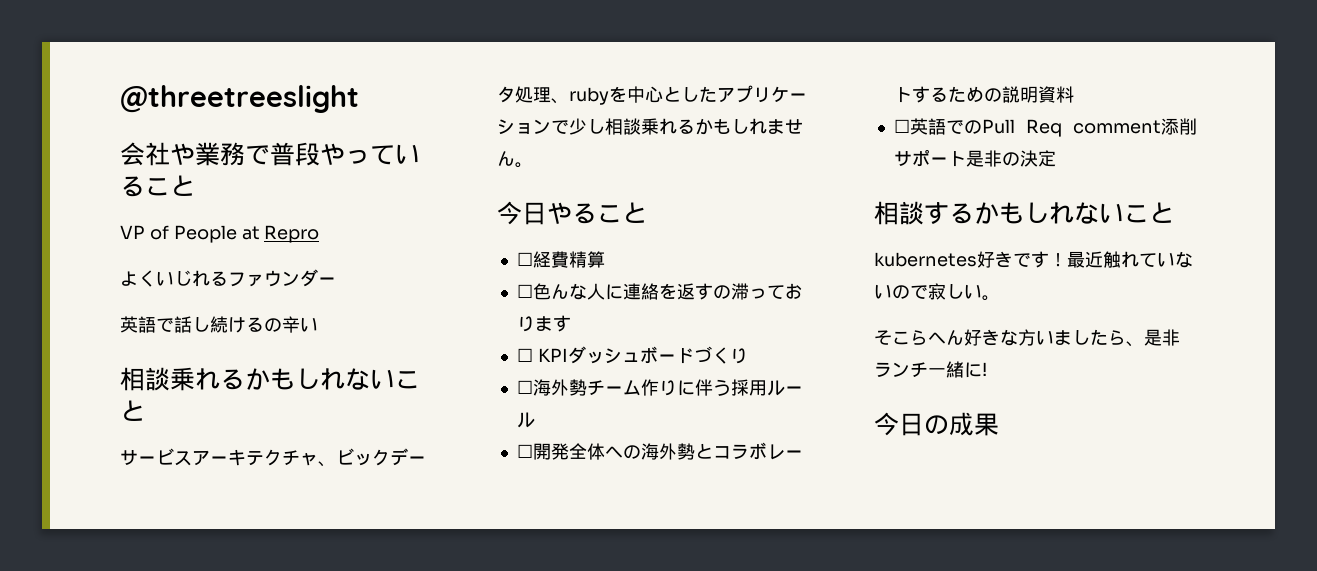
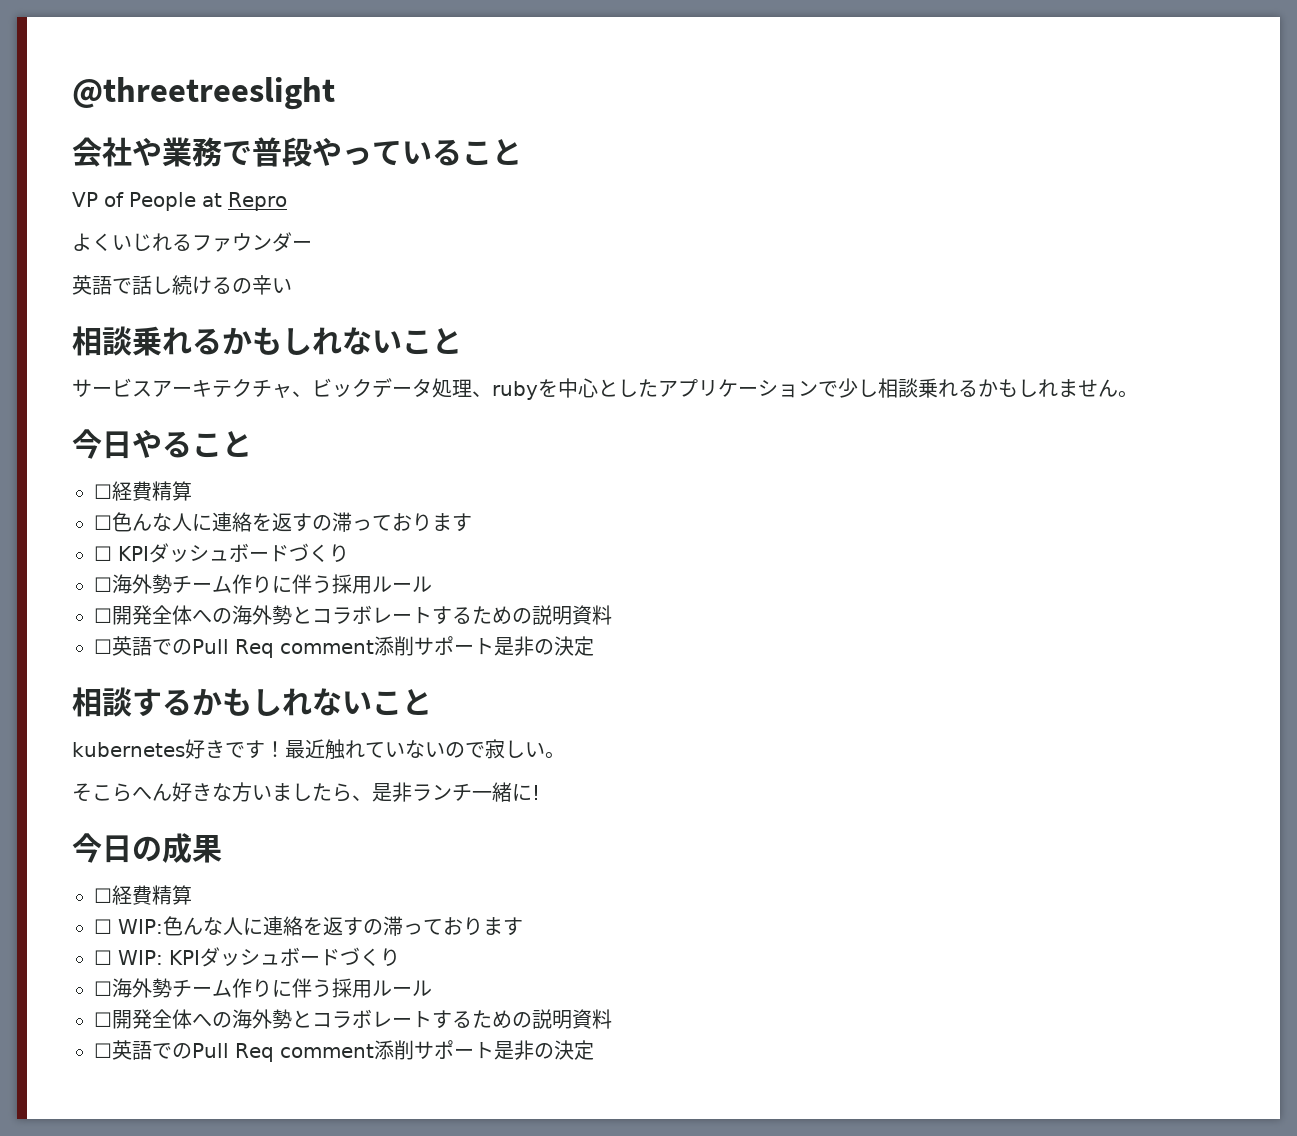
(999, 424) none -> [94,885,192,905] [94,916,523,936] [94,947,400,967] [94,978,432,998] [94,1009,612,1029] [94,1040,594,1062] // ☐経費精算 // ☐ WIP:色んな人に連絡を返すの滞っております // ☐ WIP: KPIダッシュボードづくり // ☐海外勢チーム作りに伴う採用ルール // ☐開発全体への海外勢とコラボレートするための説明資料 // ☐英語でのPull Req comment添削サポート是非の決定

